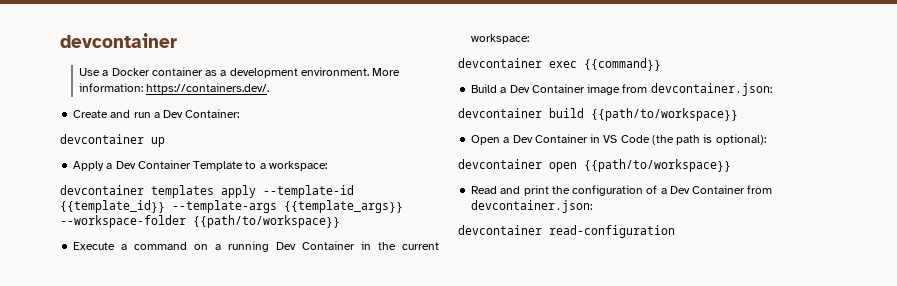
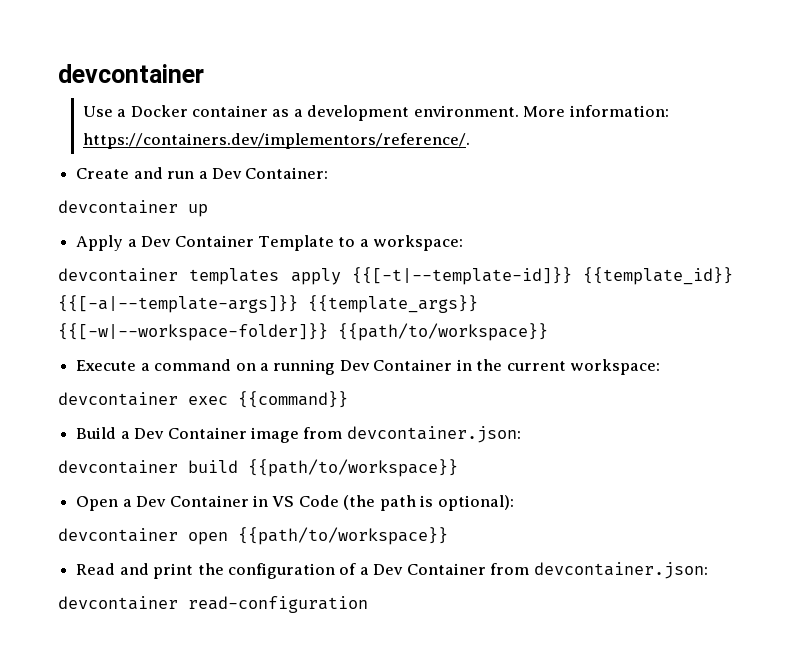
[146,83,270,94] https://containers.dev/. -> [82,133,470,149] https://containers.dev/implementors/reference/.
[263,185,354,198] [60,200,403,213] [60,215,186,228] --template-id {{template_id}} --template-args {{template_args}} --workspace-folder -> [351,267,733,285] [58,295,478,313] [58,323,328,341] {{[-t|--template-id]}} {{template_id}} {{[-a|--template-args]}} {{template_args}} {{[-w|--workspace-folder]}}

